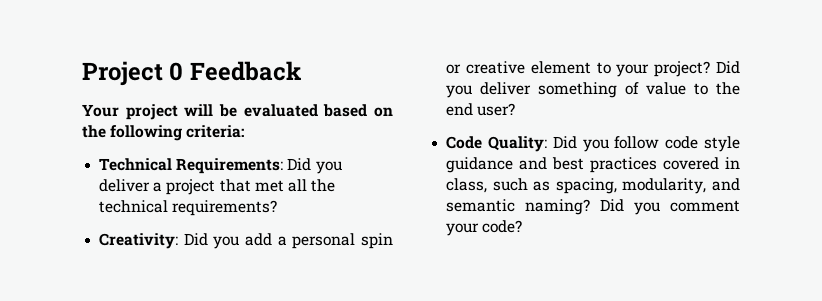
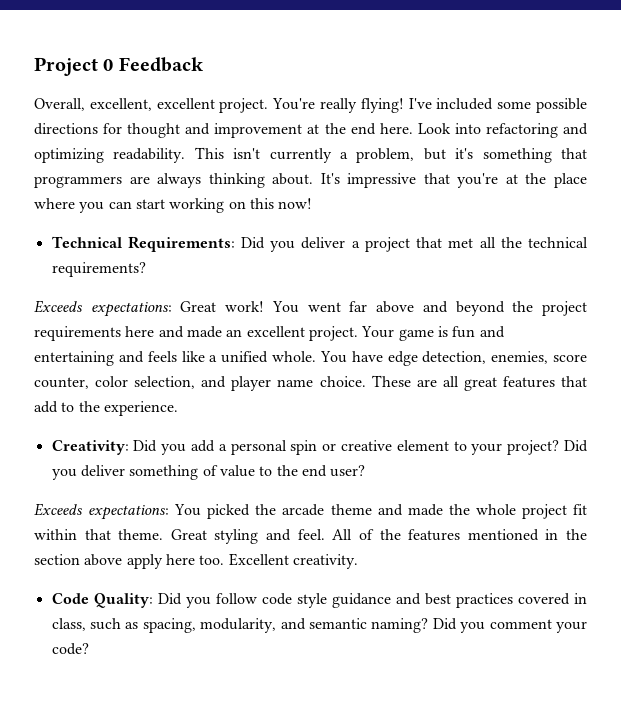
[82,104,393,120] [82,125,245,141] Your project will be evaluated based on the following criteria: -> [34,98,587,113] [34,123,588,138] [34,147,587,163] [34,173,587,188] [34,198,313,213] Overall, excellent, excellent project. You're really flying! I've included some possible directions for thought and improvement at the end here. Look into refactoring and optimizing readability. This isn't currently a problem, but it's something that programmers are always thinking about. It's impressive that you're at the place where you can start working on this now!
(278, 208) none -> [34,300,588,317] [34,326,505,341] [34,351,587,366] [34,375,587,391] [34,401,178,416] // Exceeds expectations: Great work! You went far above and beyond the project requirements here and made an excellent project. Your game is fun and entertaining and feels like a unified whole. You have edge detection, enemies, score counter, color selection, and player name choice. These are all great features that add to the experience.
(516, 109) none -> [34,503,587,520] [34,529,588,544] [34,553,358,569] // Exceeds expectations: You picked the arcade theme and made the whole project fit within that theme. Great styling and feel. All of the features mentioned in the section above apply here too. Excellent creativity.

